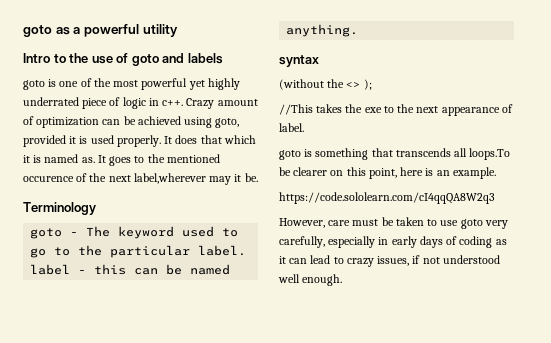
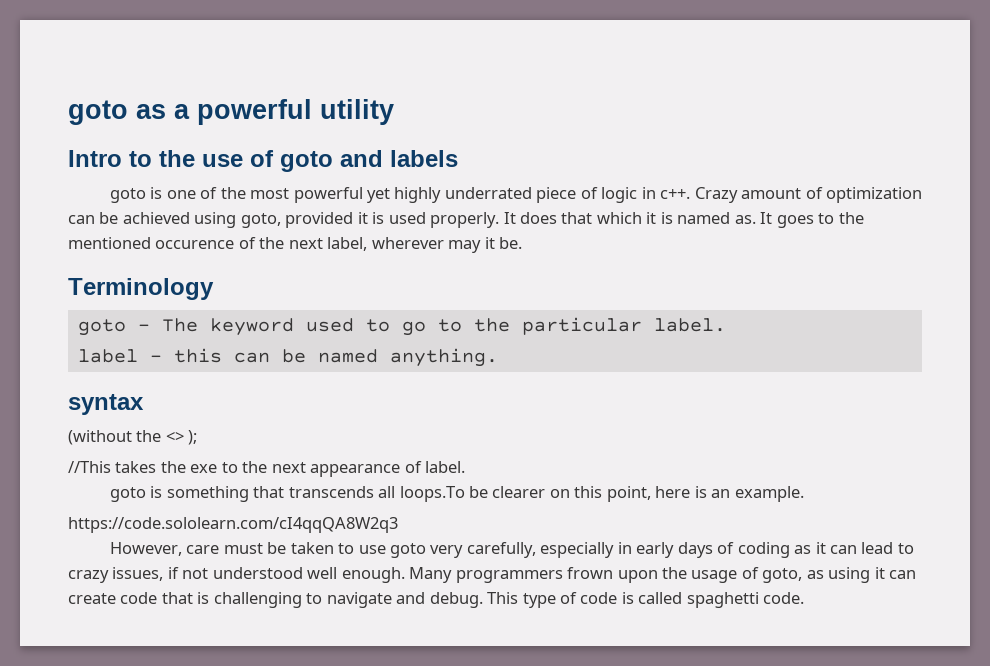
[133,173,206,184] label,wherever -> [327,237,444,251] label, wherever
(343, 280) none -> [409,567,917,583] [68,592,805,608] Many programmers frown upon the usage of goto, as using it can create code that is challenging to navigate and debug. This type of code is called spaghetti code.

